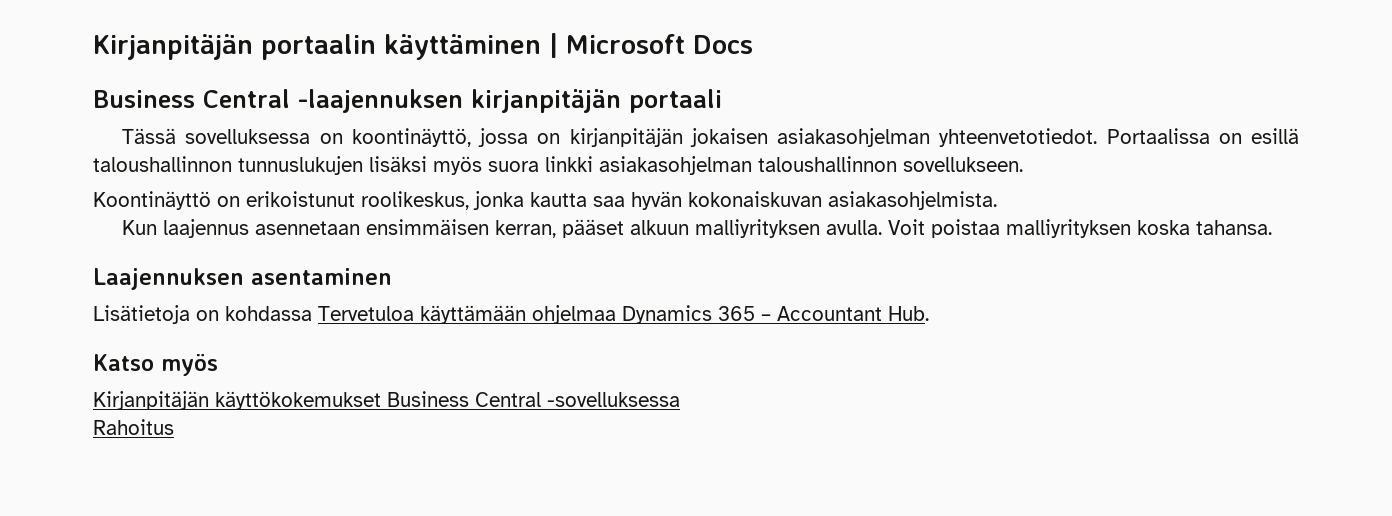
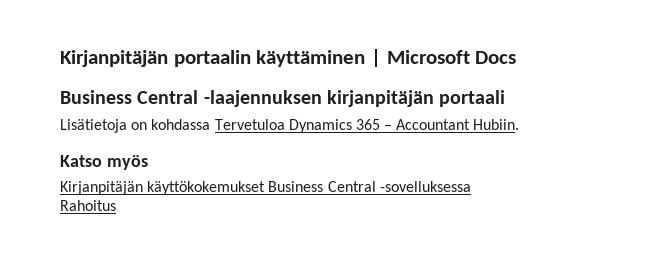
[122,128,1300,147] [93,156,1023,175] [93,191,997,210] [122,219,1273,238] [93,268,392,290] // Tässä sovelluksessa on koontinäyttö, jossa on kirjanpitäjän jokaisen asiakasohjelman yhteenvetotiedot. Portaalissa on esillä taloushallinnon tunnuslukujen lisäksi myös suora linkki asiakasohjelman taloushallinnon sovellukseen. // Koontinäyttö on erikoistunut roolikeskus, jonka kautta saa hyvän kokonaiskuvan asiakasohjelmista. // Kun laajennus asennetaan ensimmäisen kerran, pääset alkuun malliyrityksen avulla. Voit poistaa malliyrityksen koska tahansa. // Laajennuksen asentaminen -> (506, 98) none
[420,305,616,324] käyttämään ohjelmaa -> (285, 124) none
[888,306,929,321] Hub. -> [473,119,520,130] Hubiin.

